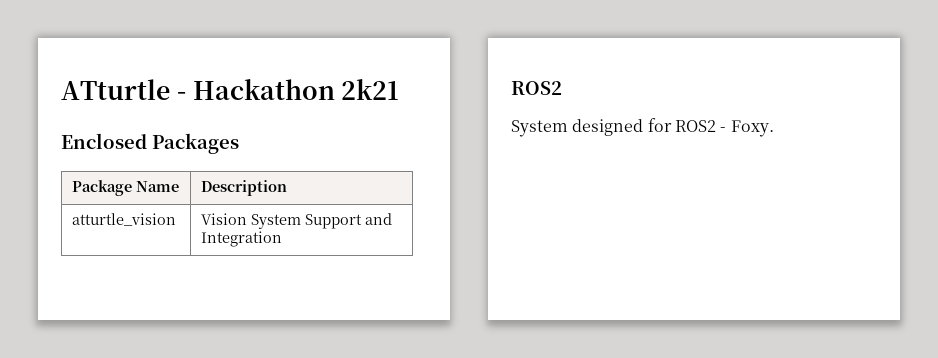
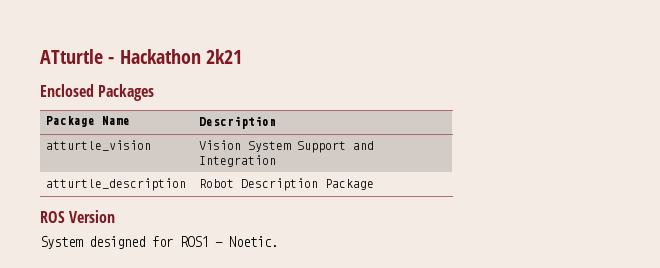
[511,81,562,95] // ROS2 -> [46,178,187,191] [199,178,375,191] [40,210,116,223] // atturtle_description | Robot Description Package // ROS Version
[674,120,774,137] ROS2 - Foxy. -> [180,236,278,247] ROS1 - Noetic.

